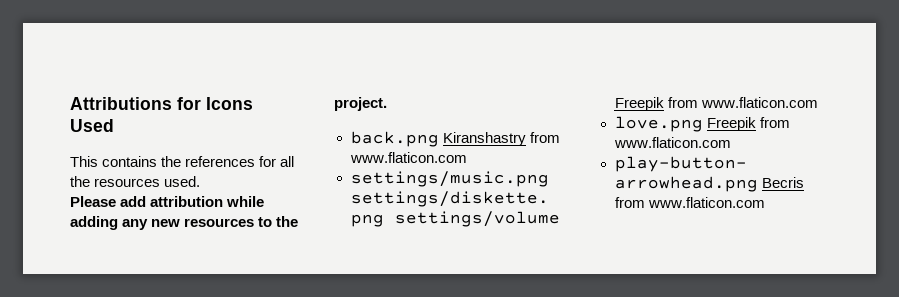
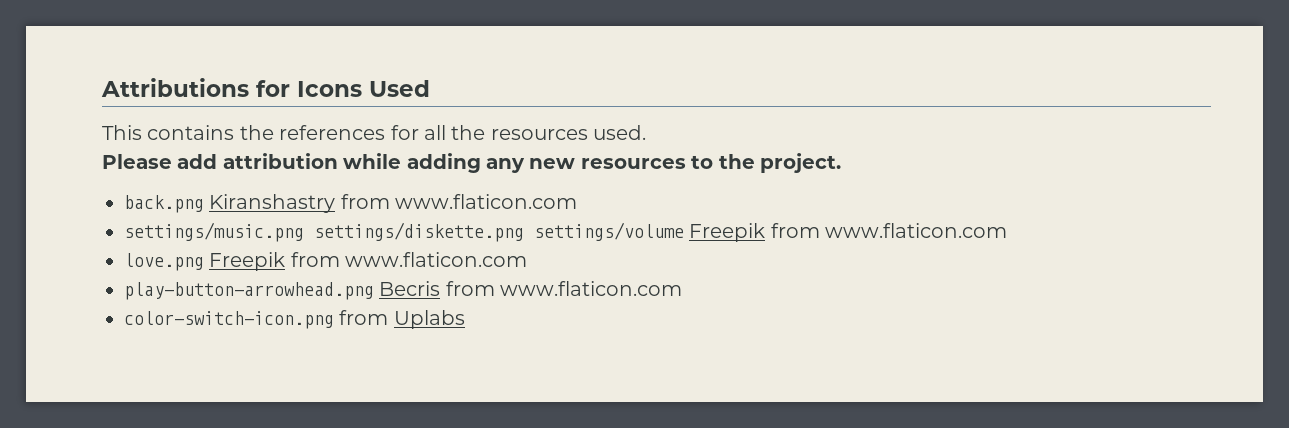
(765, 202) none -> [124,310,465,329] // color-switch-icon.png from Uplabs

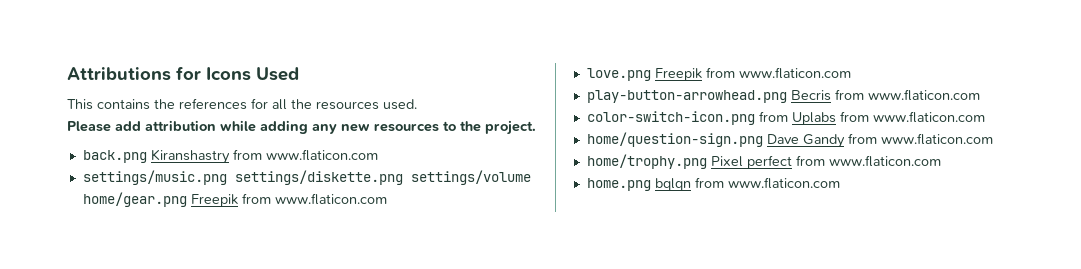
(684, 231) none -> [82,192,187,207] home/gear.png
(465, 319) none -> [839,111,985,123] [586,132,993,148] [586,154,941,169] [586,177,840,191] from www.flaticon.com // home/question-sign.png Dave Gandy from www.flaticon.com // home/trophy.png Pixel perfect from www.flaticon.com // home.png bqlqn from www.flaticon.com

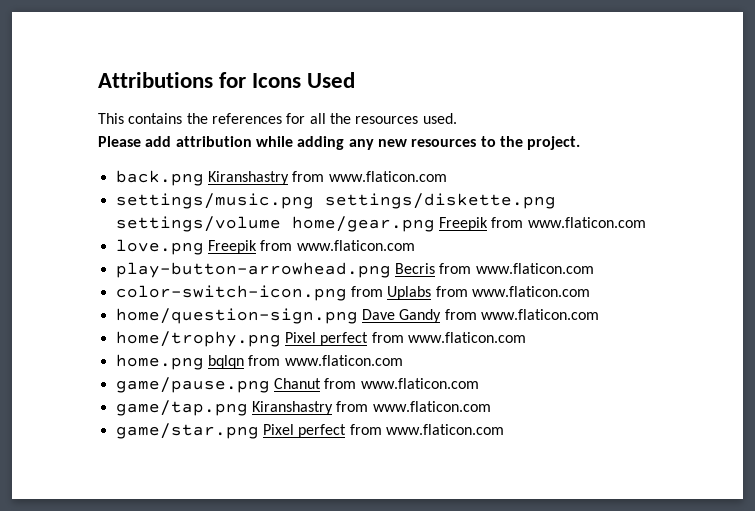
(840, 183) none -> [115,377,479,393] [115,400,491,416] [115,423,504,439] // game/pause.png Chanut from www.flaticon.com // game/tap.png Kiranshastry from www.flaticon.com // game/star.png Pixel perfect from www.flaticon.com

